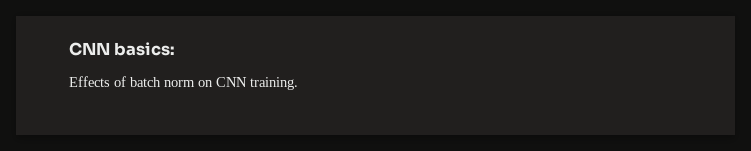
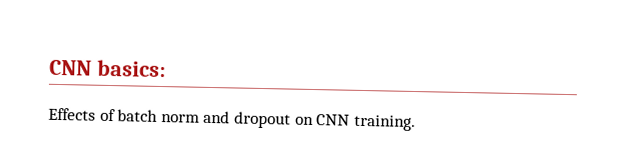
(195, 83) none -> [203,110,291,129] and dropout

